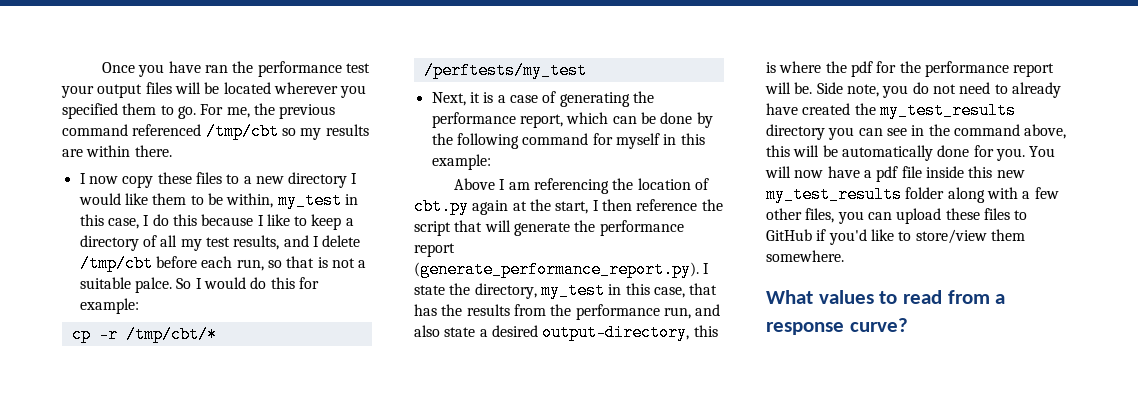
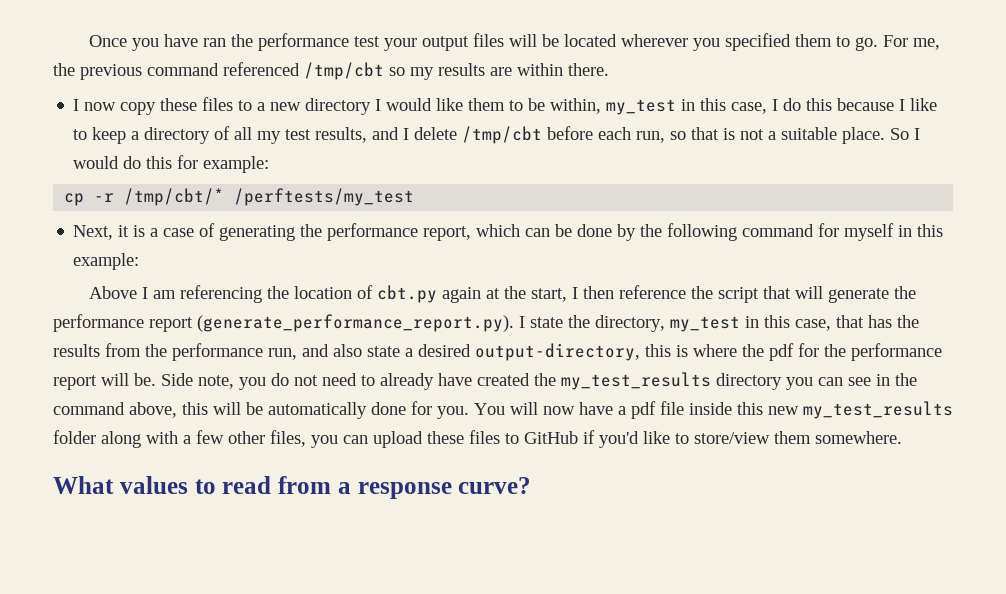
[134,277,172,293] palce. -> [842,127,886,144] place.

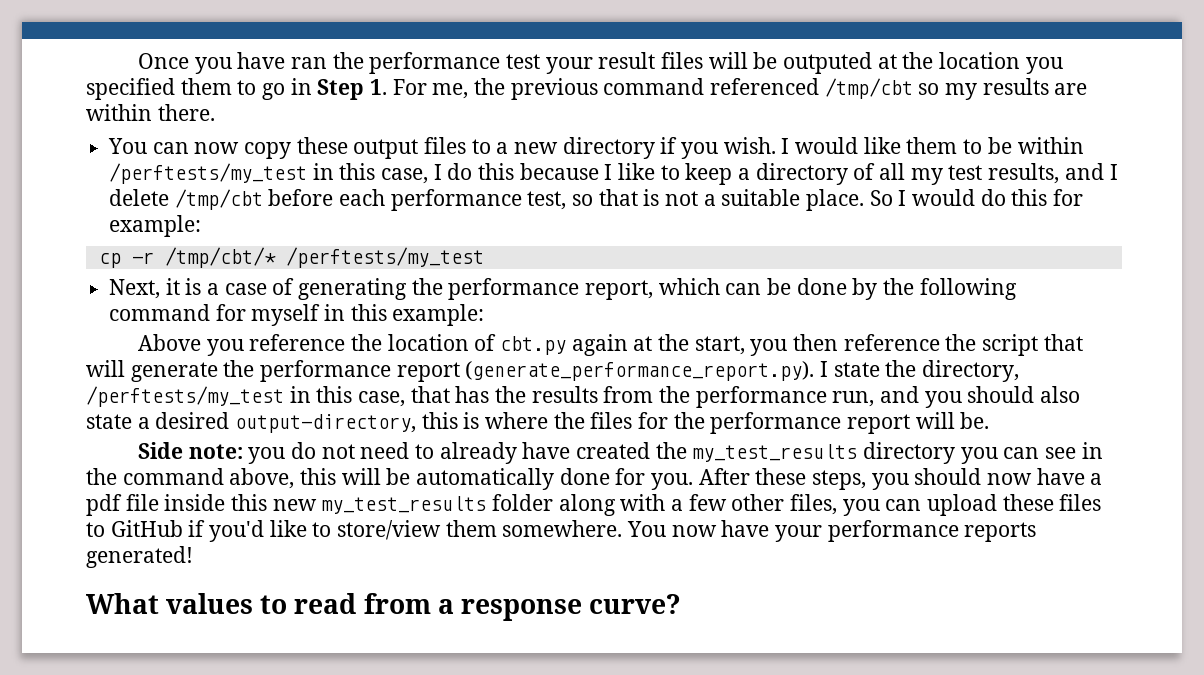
[422,36,470,51] output -> [598,52,656,69] result
[564,33,879,51] located wherever you specified them to go. -> [783,52,1063,74] [86,78,388,100] outputed at the location you specified them to go in Step 1.
[73,99,80,111] I -> [108,138,189,154] You can
(198, 104) none -> [353,139,419,159] output
(372, 106) none -> [660,137,776,159] if you wish.
[550,98,677,115] within, my_test -> [1017,137,1084,154] [109,163,308,184] within /perftests/my_test
[636,131,666,143] run, -> [390,189,567,211] performance test,
[142,285,263,303] I am referencing -> [206,334,346,356] you reference
[572,287,579,299] I -> [750,339,788,356] you
[670,316,740,332] my_test -> [86,386,284,407] /perftests/my_test
(329, 350) none -> [924,386,1035,408] you should
[769,343,794,361] pdf -> [590,412,633,429] files
[161,373,234,389] Side note, -> [137,442,243,459] // Side note:
[474,402,538,415] You will -> [698,468,982,490] After these steps, you should
(902, 437) none -> [627,520,1037,542] [86,546,193,568] You now have your performance reports generated!

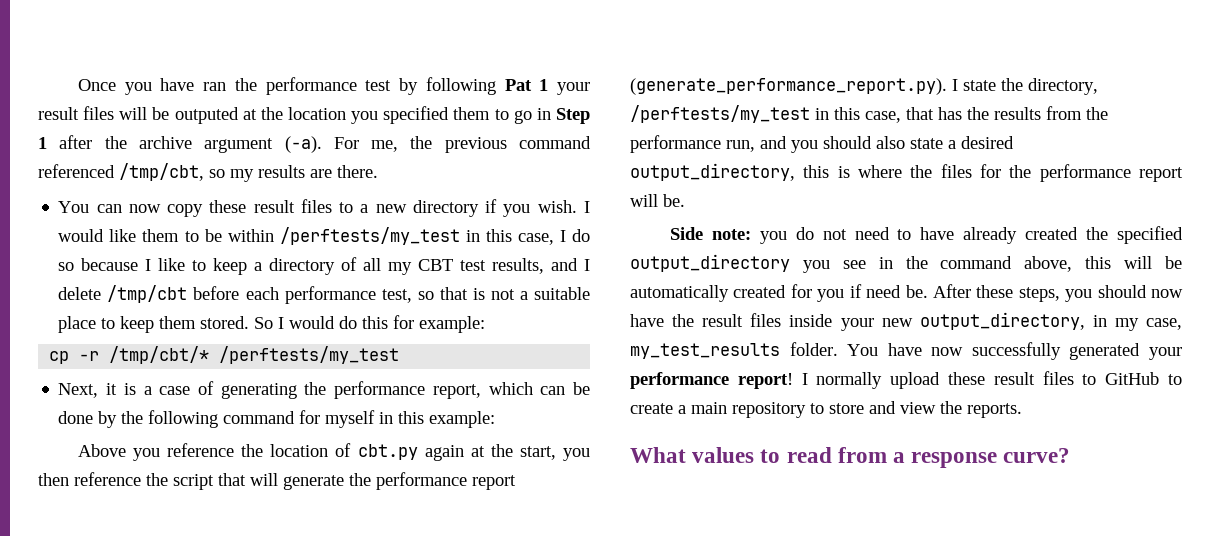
(540, 61) none -> [399,77,549,95] by following Pat 1
[370,79,388,95] 1. -> [38,135,322,153] 1 after the archive argument (-a).
[824,78,913,99] /tmp/cbt -> [119,163,204,181] /tmp/cbt,
[86,104,152,121] within -> (332, 173) none
[353,139,419,159] output -> [253,200,295,213] result
[478,163,515,180] this -> [58,262,75,271] so
(943, 176) none -> [418,259,454,271] CBT
[806,189,865,211] place. -> [58,316,250,333] place to keep them stored.
[235,414,417,433] output-directory, -> [630,163,795,181] output_directory,
[439,442,1040,464] already have created the my_test_results directory you can -> [920,226,1183,244] [630,254,830,273] have already created the specified output_directory you
[559,468,694,490] done for you. -> [733,284,928,302] created for you if need be.
[1090,473,1103,485] [86,494,922,516] a pdf file inside this new my_test_results folder along with a few other files, you can -> [672,312,1182,331] [630,342,1182,360] [630,372,883,389] the result files inside your new output_directory, in my case, my_test_results folder. You have now successfully generated your performance report! I normally
(1054, 502) none -> [993,372,1035,385] result
[188,520,1037,542] [86,546,193,568] if you'd like to store/view them somewhere. You now have your performance reports generated! -> [1168,374,1182,385] [630,401,1022,418] to create a main repository to store and view the reports.

